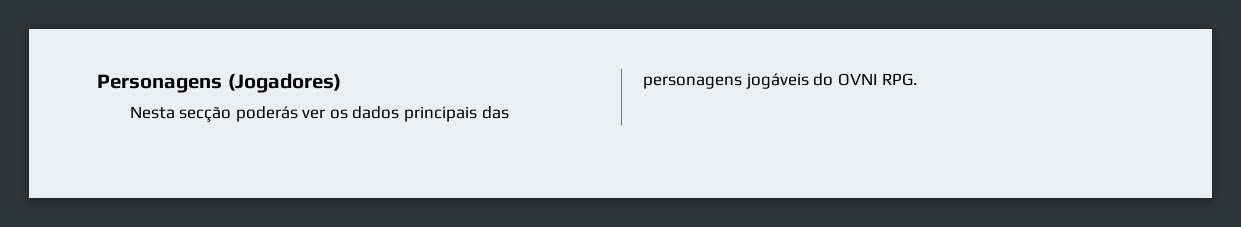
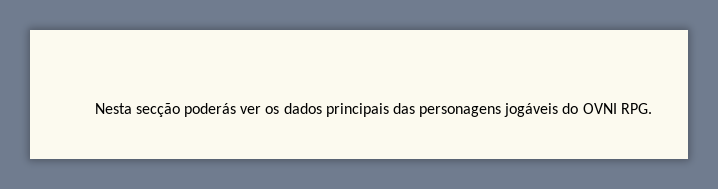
[97,73,341,93] Personagens (Jogadores) // -> (94, 108) none

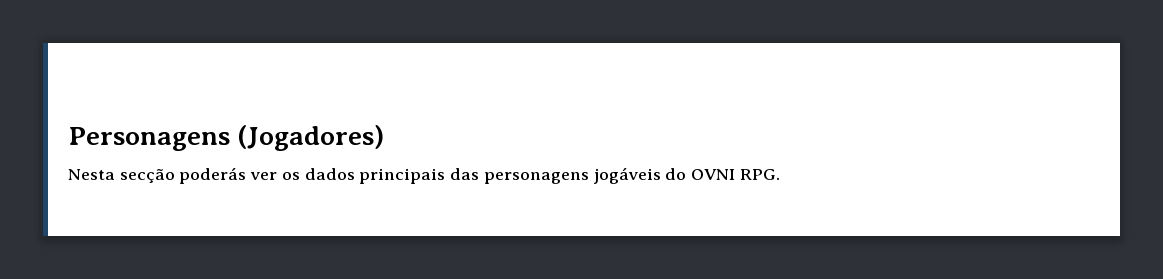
(94, 108) none -> [68,125,385,151] Personagens (Jogadores) //

